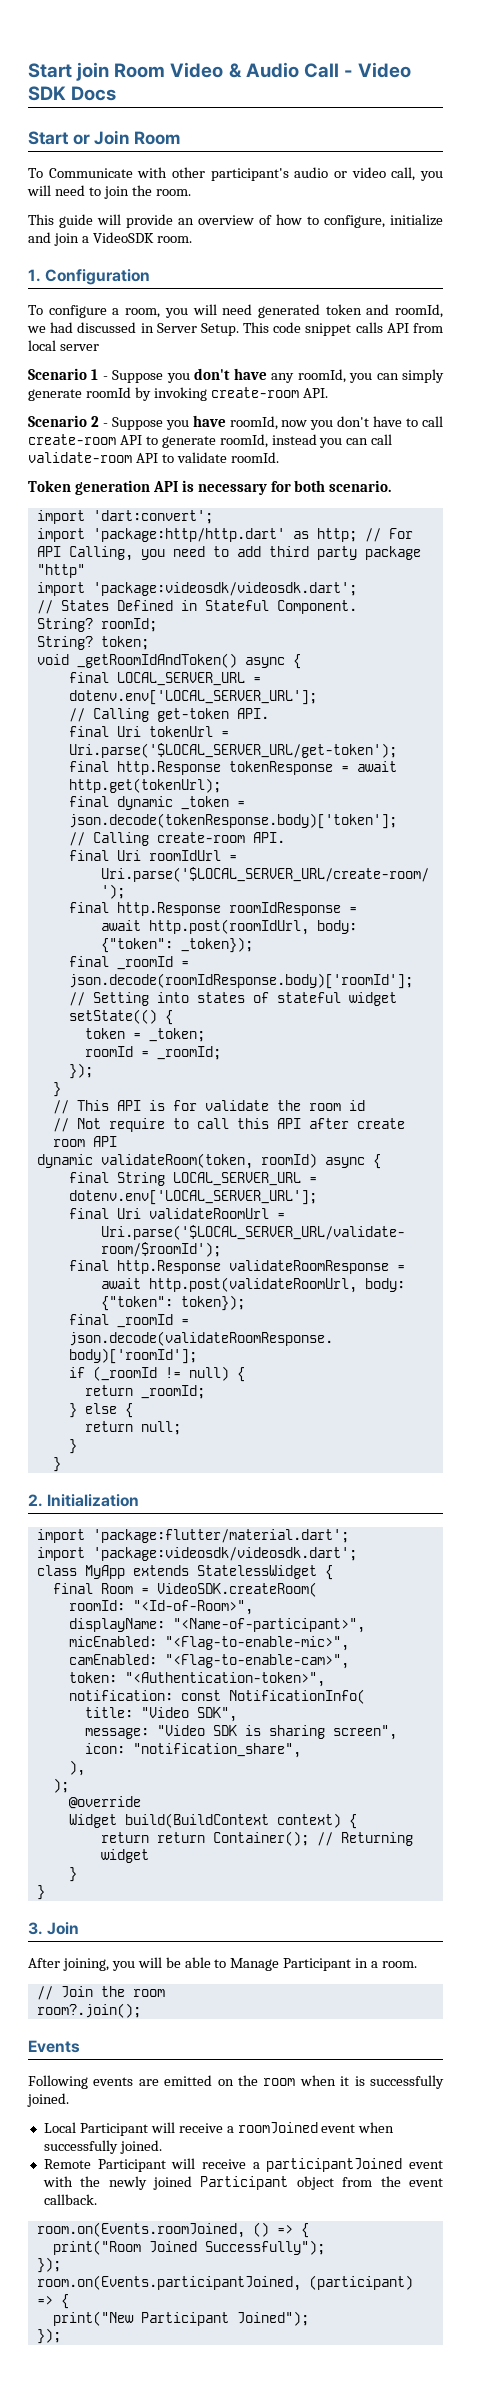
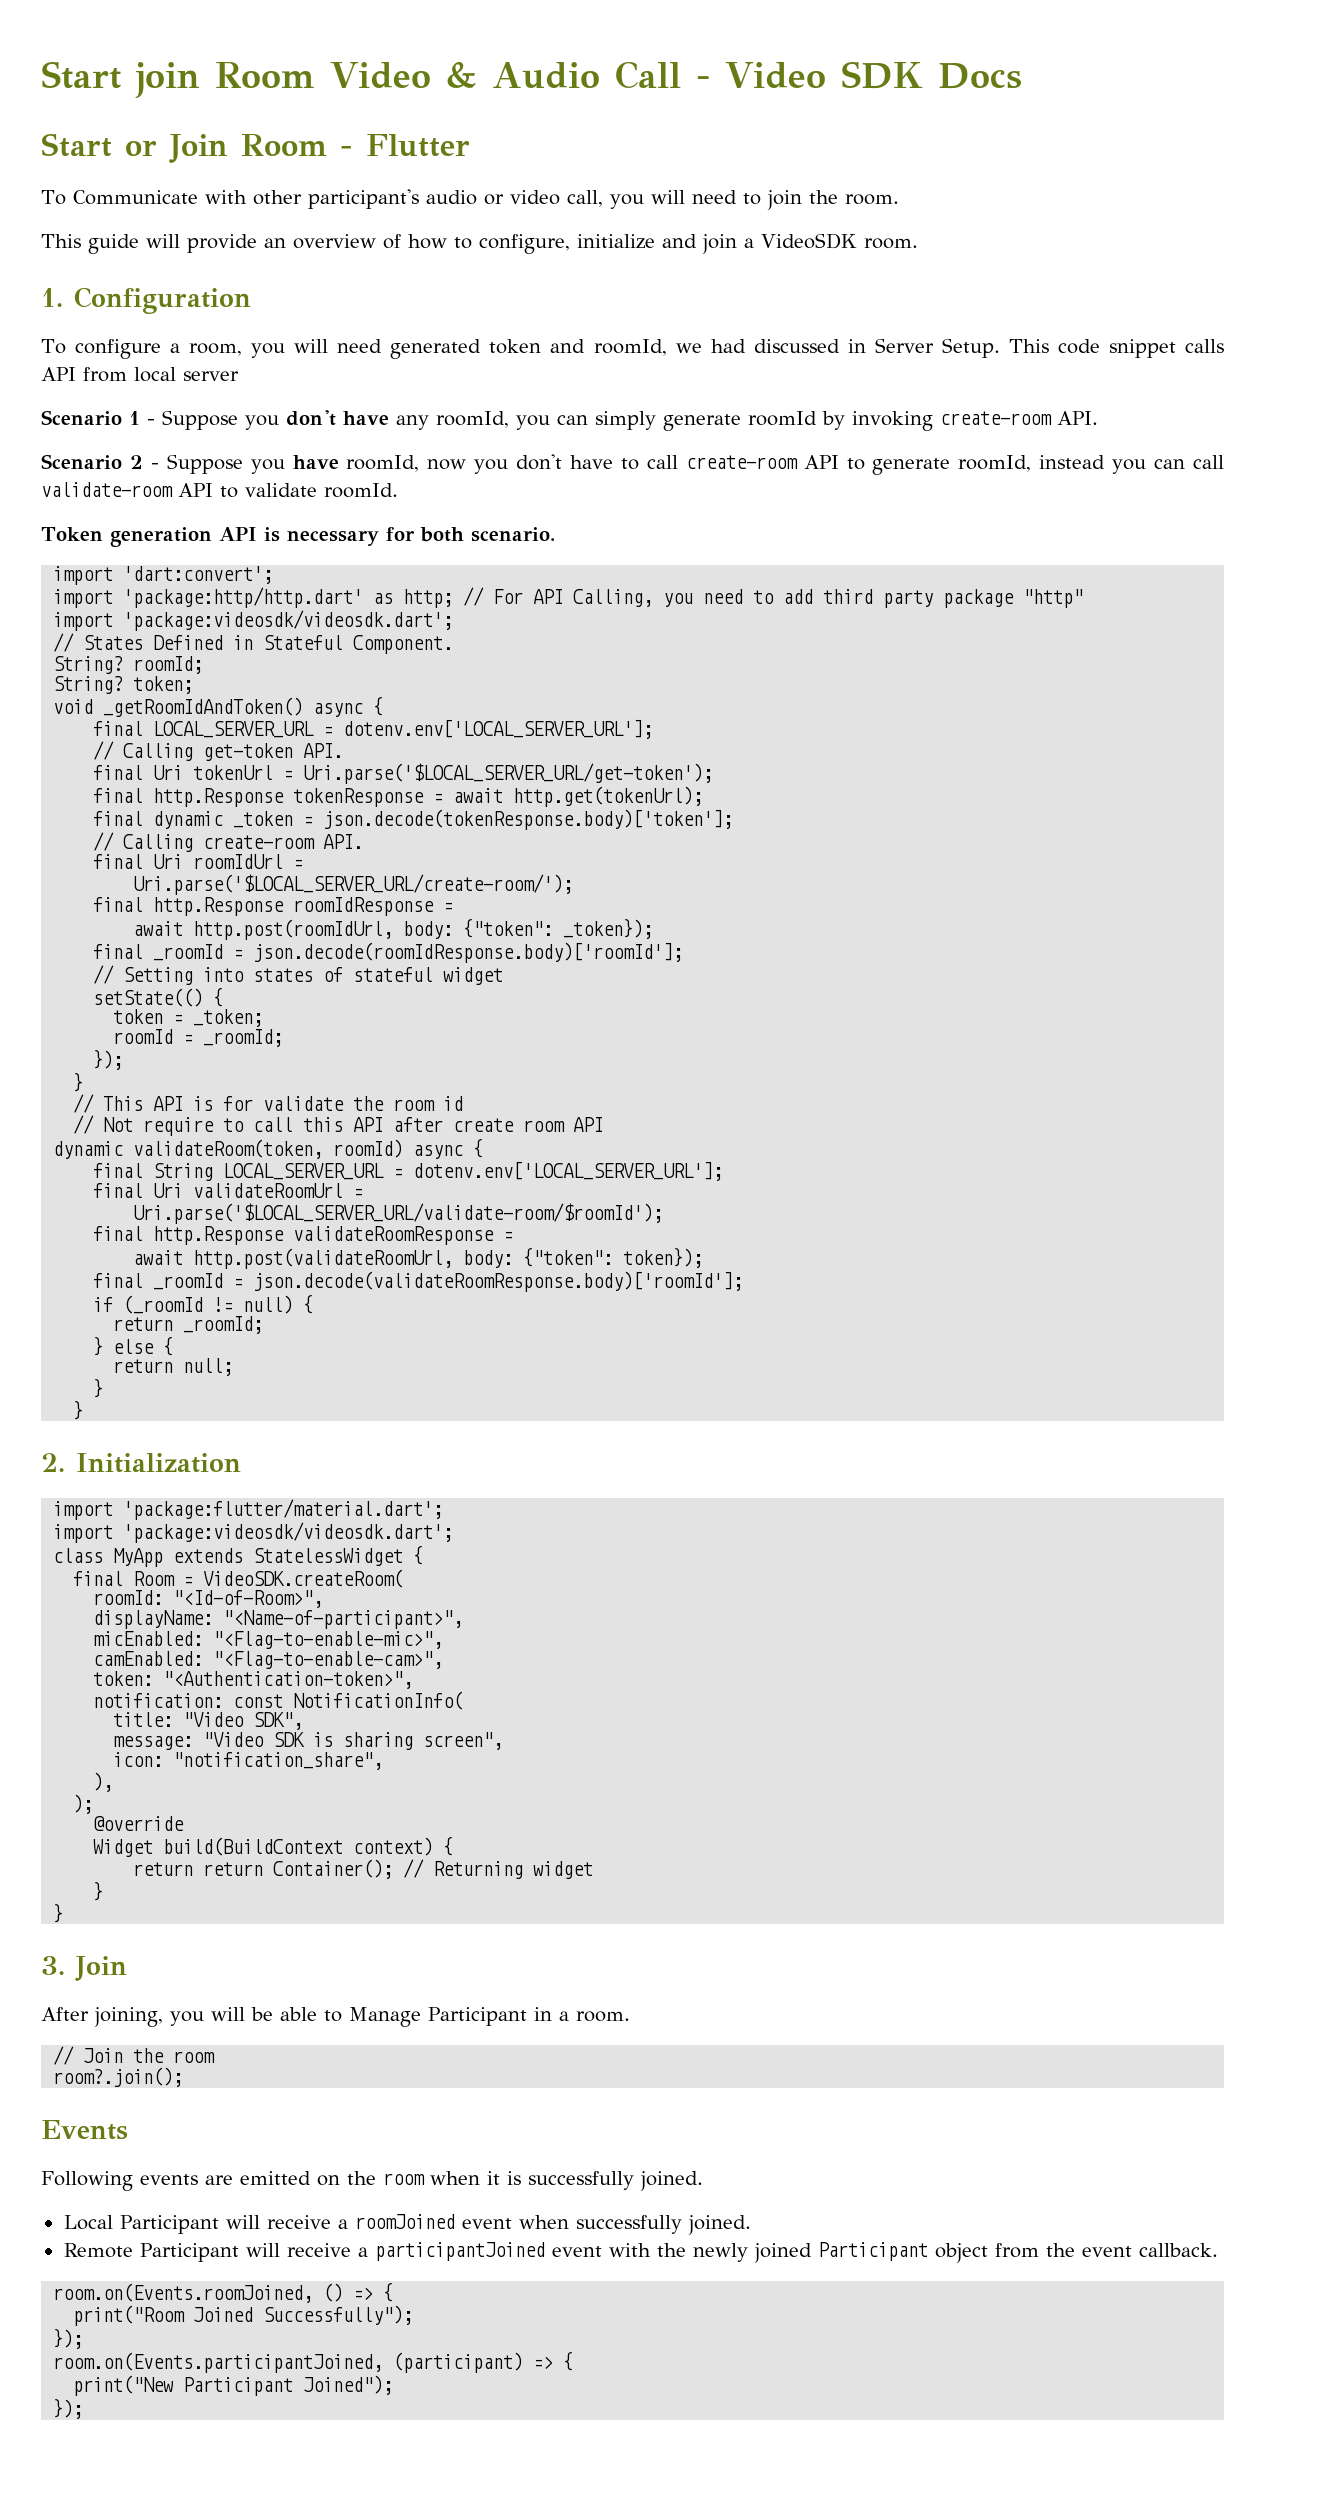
(181, 138) none -> [340,134,470,157] - Flutter

